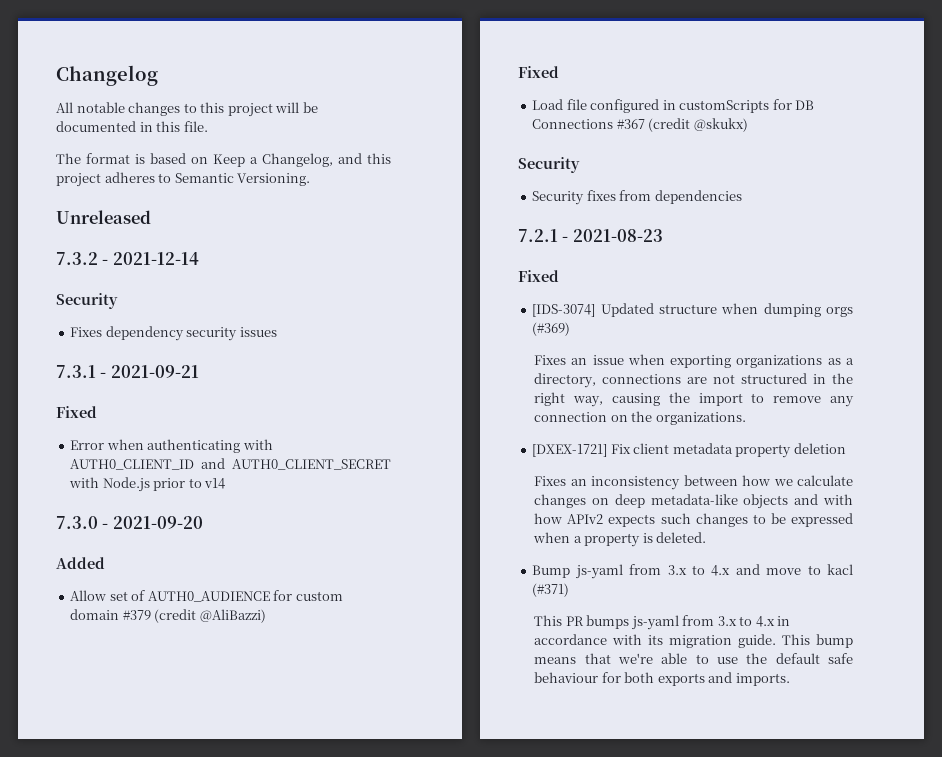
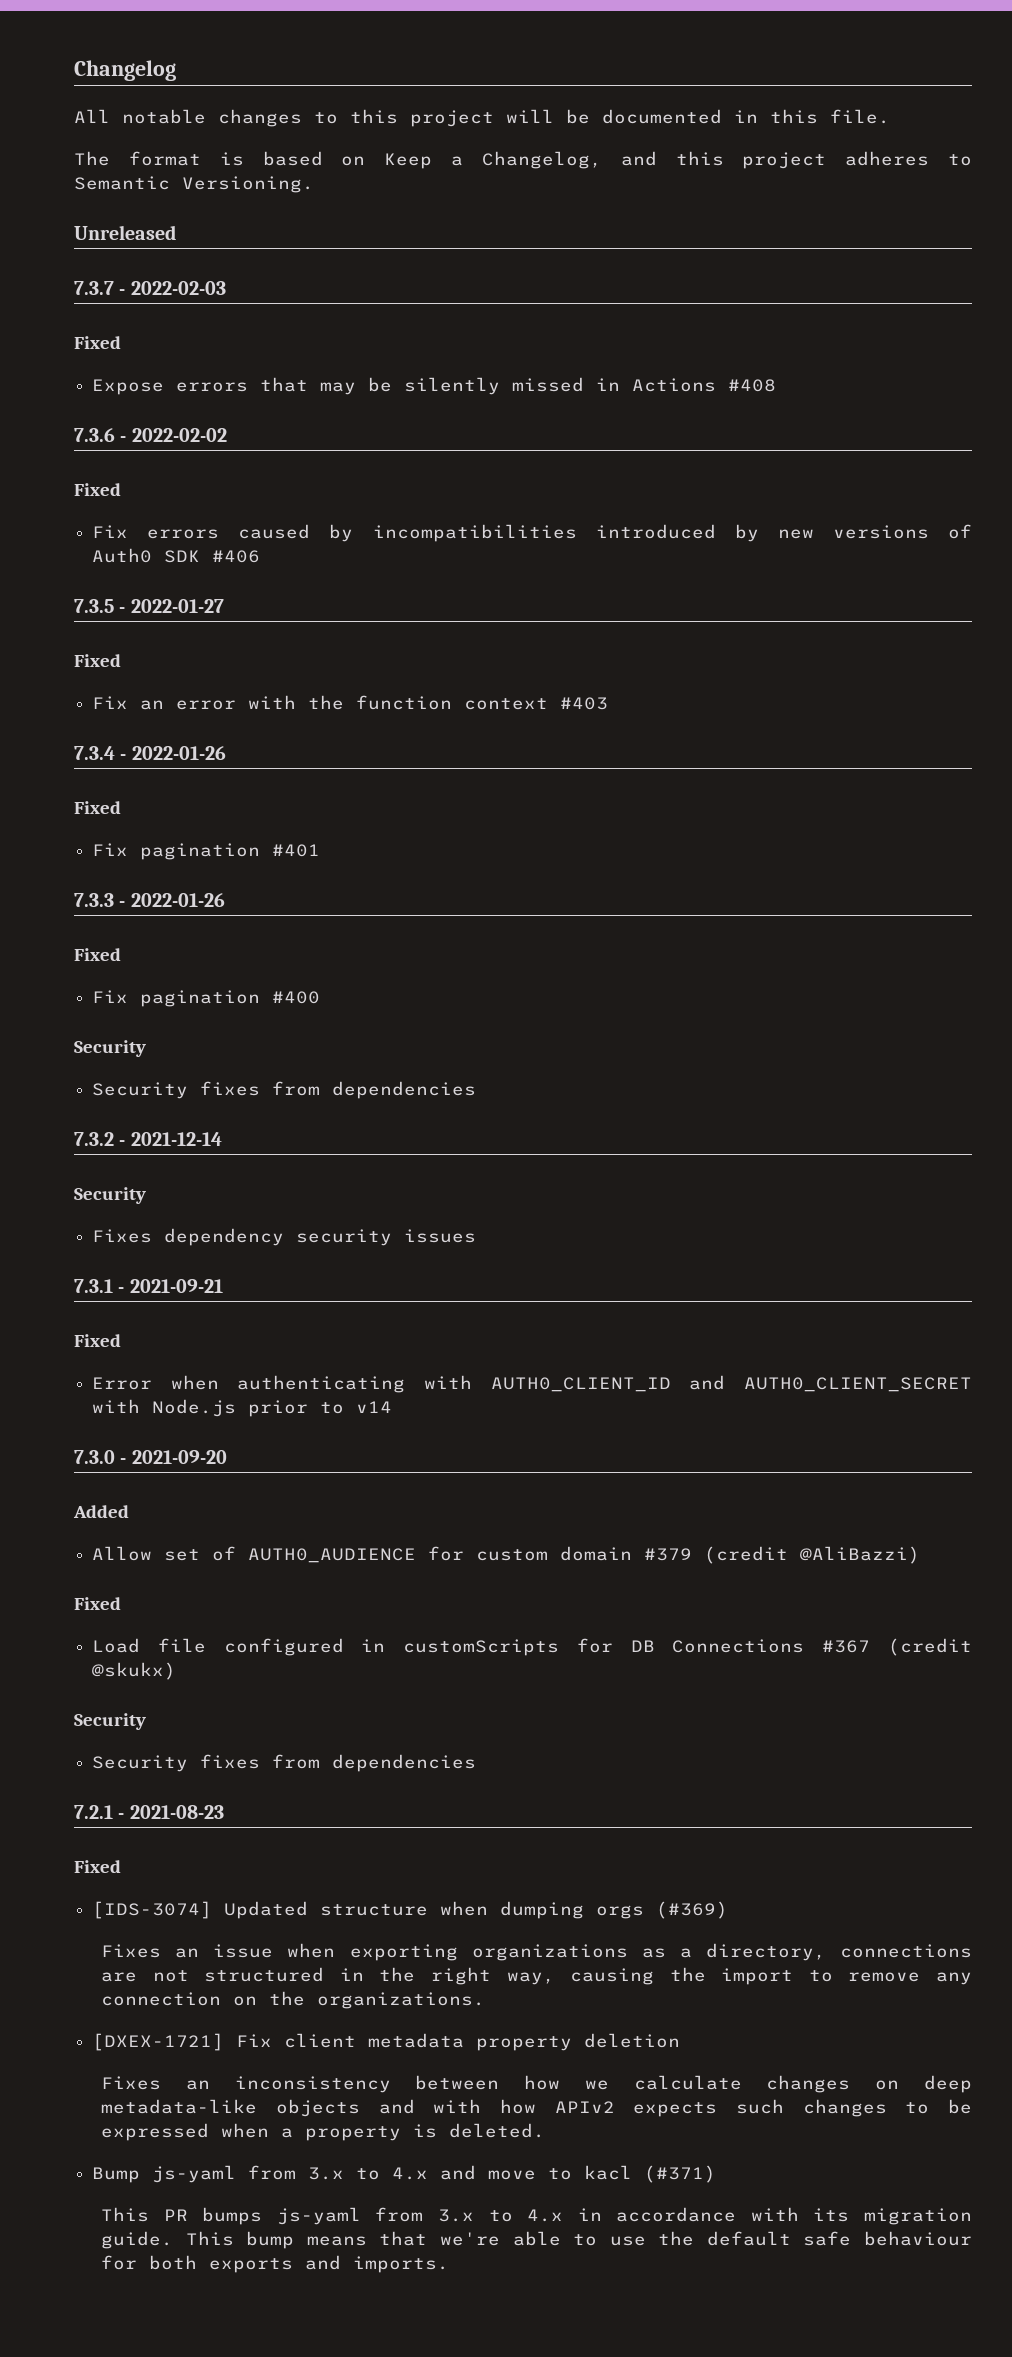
(151, 217) none -> [74,281,226,295] [74,336,121,349] [92,377,777,395] [74,428,227,442] [74,483,121,496] [92,524,972,542] [92,548,261,563] [74,599,224,613] [74,654,121,667] [92,695,609,710] [74,746,226,760] [74,801,121,814] [92,843,321,860] [74,893,225,907] [74,948,121,961] [92,990,321,1007] [74,1040,146,1057] [92,1081,477,1099] // 7.3.7 - 2022-02-03 // Fixed // Expose errors that may be silently missed in Actions #408 // 7.3.6 - 2022-02-02 // Fixed // Fix errors caused by incompatibilities introduced by new versions of Auth0 SDK #406 // 7.3.5 - 2022-01-27 // Fixed // Fix an error with the function context #403 // 7.3.4 - 2022-01-26 // Fixed // Fix pagination #401 // 7.3.3 - 2022-01-26 // Fixed // Fix pagination #400 // Security // Security fixes from dependencies

